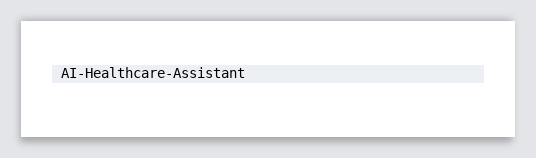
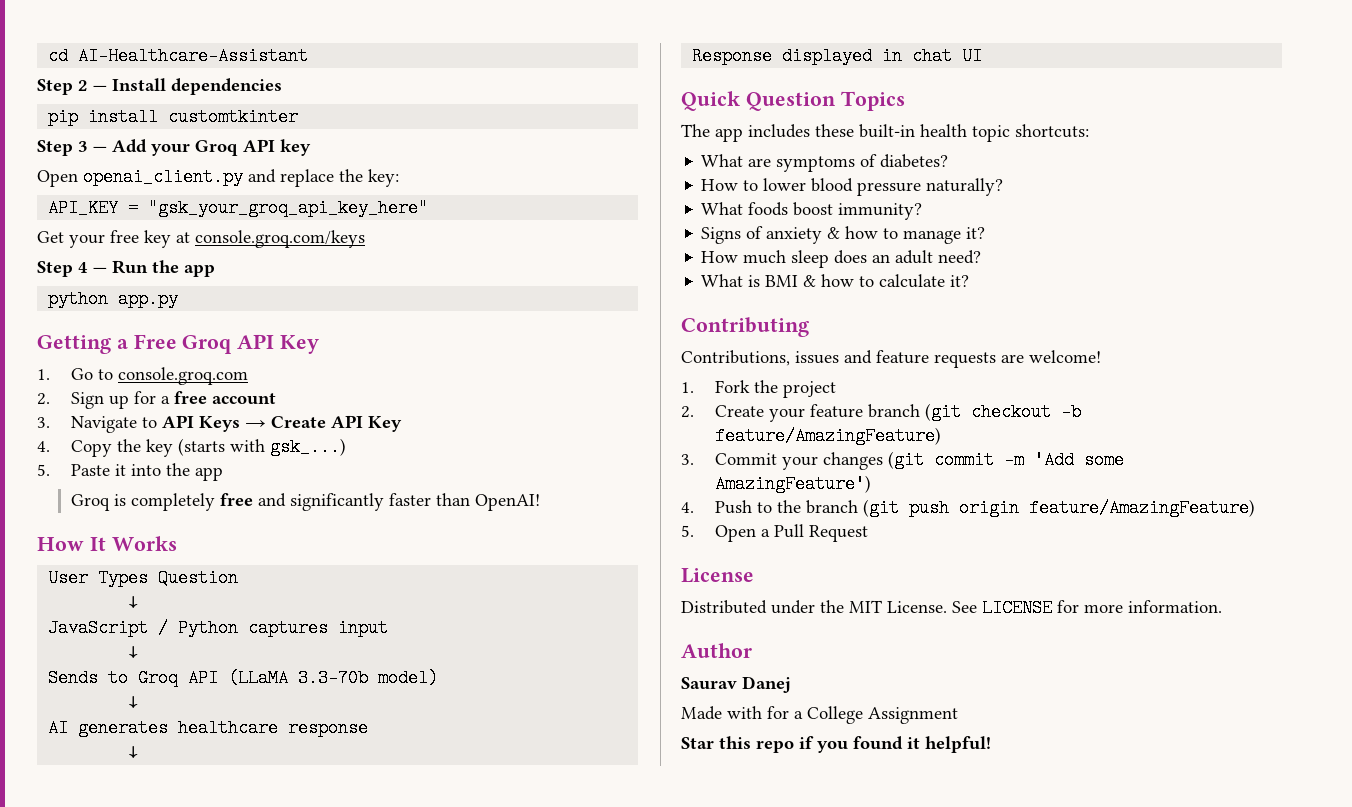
(61, 72) none -> [48,47,69,65] cd
(245, 72) none -> [37,78,282,95] [48,108,299,126] [37,139,311,156] [37,168,399,187] [48,199,429,217] [37,230,365,248] [37,260,215,277] [48,290,179,308] [37,334,320,354] [37,367,249,385] [37,391,277,409] [37,415,403,433] [37,438,347,457] [37,463,224,481] [71,493,541,511] [37,536,177,551] [48,569,239,587] [128,596,140,608] [48,619,389,637] [128,646,140,658] [48,669,439,687] [128,696,140,708] [48,719,369,737] [128,746,140,758] [692,47,983,65] [681,91,905,111] [681,124,1089,142] [701,154,949,172] [701,178,1004,196] [701,202,923,220] [701,226,986,244] [701,250,982,268] [701,274,970,288] [681,317,809,337] [681,350,1101,368] [681,380,837,398] [681,403,1082,422] [715,427,942,445] [681,451,1125,470] [715,475,872,493] [681,499,1256,517] [681,524,869,542] [681,568,754,583] [681,599,1222,617] [681,643,752,658] [681,676,791,693] [681,706,958,724] [681,736,991,753] // Step 2 — Install dependencies // pip install customtkinter // Step 3 — Add your Groq API key // Open openai_client.py and replace the key: // API_KEY = "gsk_your_groq_api_key_here" // Get your free key at console.groq.com/keys // Step 4 — Run the app // python app.py // Getting a Free Groq API Key // 1. Go to console.groq.com // 2. Sign up for a free account // 3. Navigate to API Keys → Create API Key // 4. Copy the key (starts with gsk_...) // 5. Paste it into the app // Groq is completely free and significantly faster than OpenAI! // How It Works // User Types Question // ↓ // JavaScript / Python captures input // ↓ // Sends to Groq API (LLaMA 3.3-70b model) // ↓ // AI generates healthcare response // ↓ // Response displayed in chat UI // Quick Question Topics // The app includes these built-in health topic shortcuts: // What are symptoms of diabetes? // How to lower blood pressure naturally? // What foods boost immunity? // Signs of anxiety & how to manage it? // How much sleep does an adult need? // What is BMI & how to calculate it? // Contributing // Contributions, issues and feature requests are welcome! // 1. Fork the project // 2. Create your feature branch (git checkout -b feature/AmazingFeature) // 3. Commit your changes (git commit -m 'Add some AmazingFeature') // 4. Push to the branch (git push origin feature/AmazingFeature) // 5. Open a Pull Request // License // Distributed under the MIT License. See LICENSE for more information. // Author // Saurav Danej // Made with for a College Assignment // Star this repo if you found it helpful!

